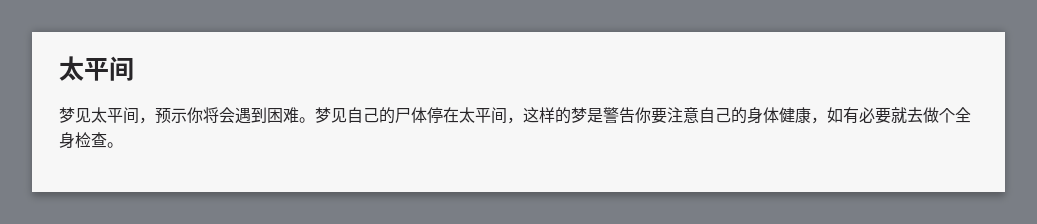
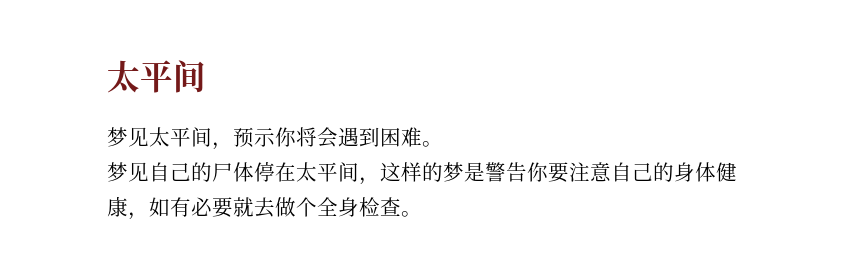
(315, 120) none -> (443, 144) //

